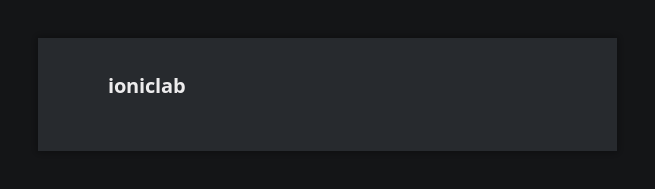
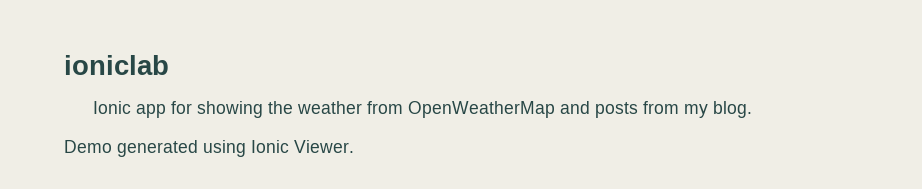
(186, 85) none -> [93,101,753,118] [64,140,354,157] // Ionic app for showing the weather from OpenWeatherMap and posts from my blog. // Demo generated using Ionic Viewer.

